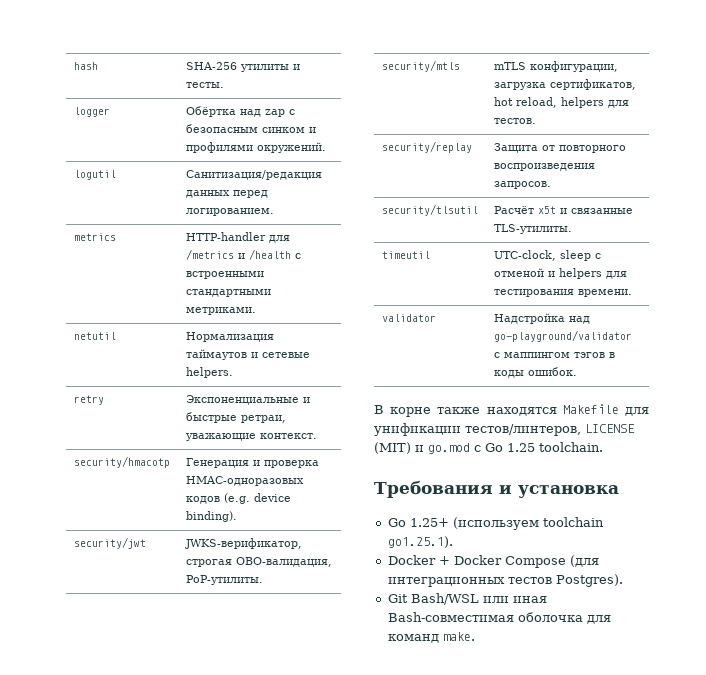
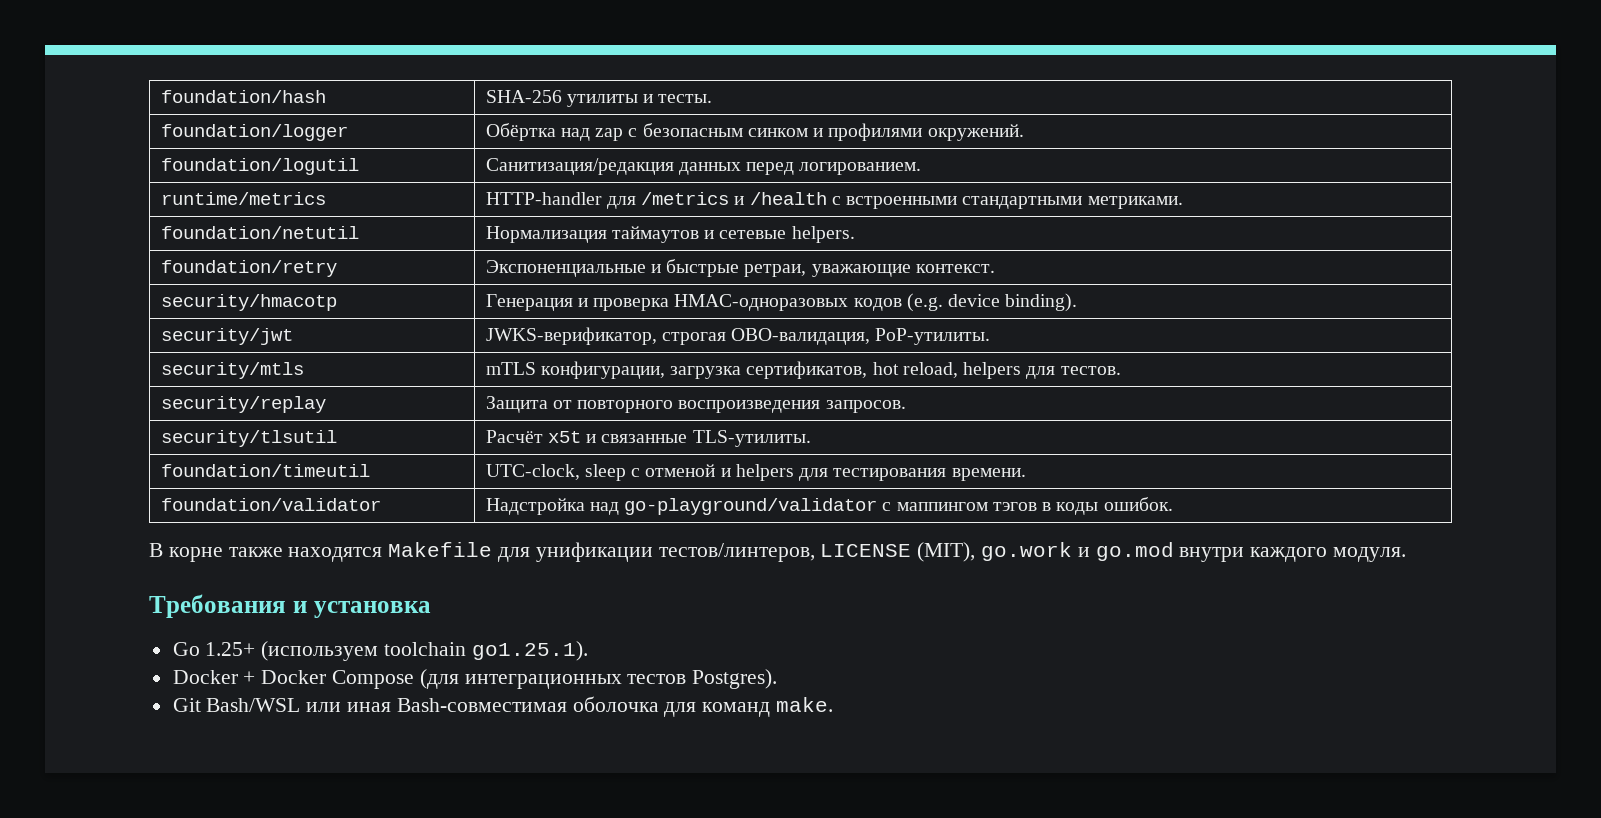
[73,62,98,70] hash -> [160,90,326,103] foundation/hash
[73,107,110,117] logger -> [160,124,348,141] foundation/logger
[73,170,116,180] logutil -> [160,158,359,175] foundation/logutil
[73,233,116,241] metrics -> [160,192,326,205] runtime/metrics
[73,332,116,340] netutil -> [160,226,359,239] foundation/netutil
[73,395,104,405] retry -> [160,260,337,277] foundation/retry
[381,251,430,259] timeutil -> [160,464,370,477] foundation/timeutil
[381,314,436,322] validator -> [160,498,381,511] foundation/validator
[374,442,603,454] (MIT) и go.mod c Go 1.25 toolchain. -> [917,542,1407,562] (MIT), go.work и go.mod внутри каждого модуля.

